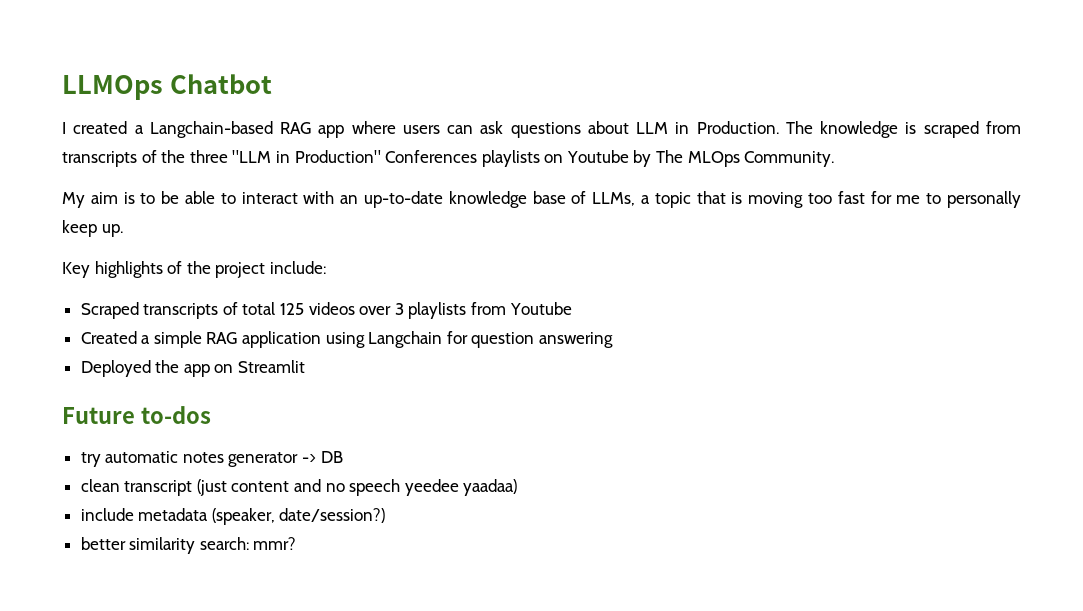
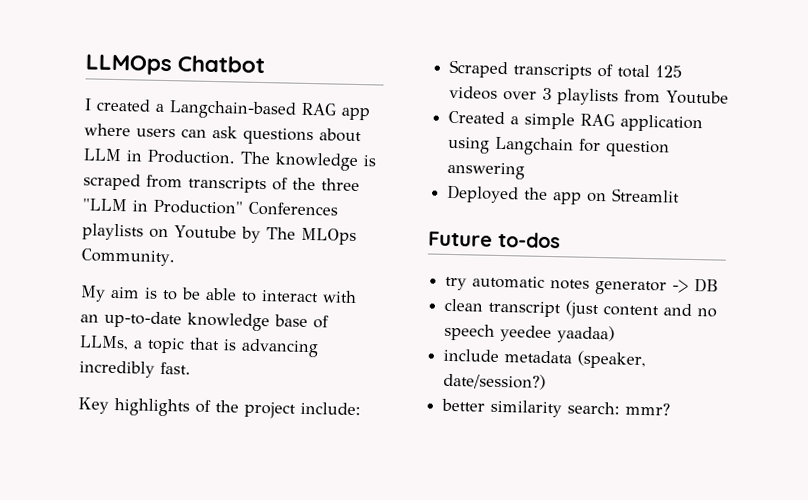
[748,191,1021,208] [62,220,123,237] moving too fast for me to personally keep up. -> [241,338,319,358] [79,360,191,378] advancing incredibly fast.

